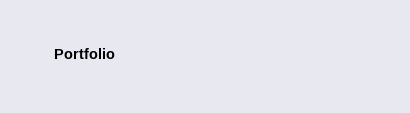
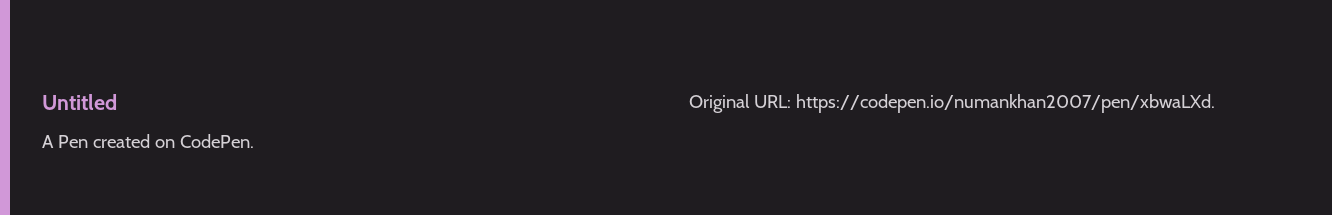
[54,48,115,59] Portfolio -> [42,94,117,110] [42,134,254,148] [689,94,1215,113] Untitled // A Pen created on CodePen. // Original URL: https://codepen.io/numankhan2007/pen/xbwaLXd.

